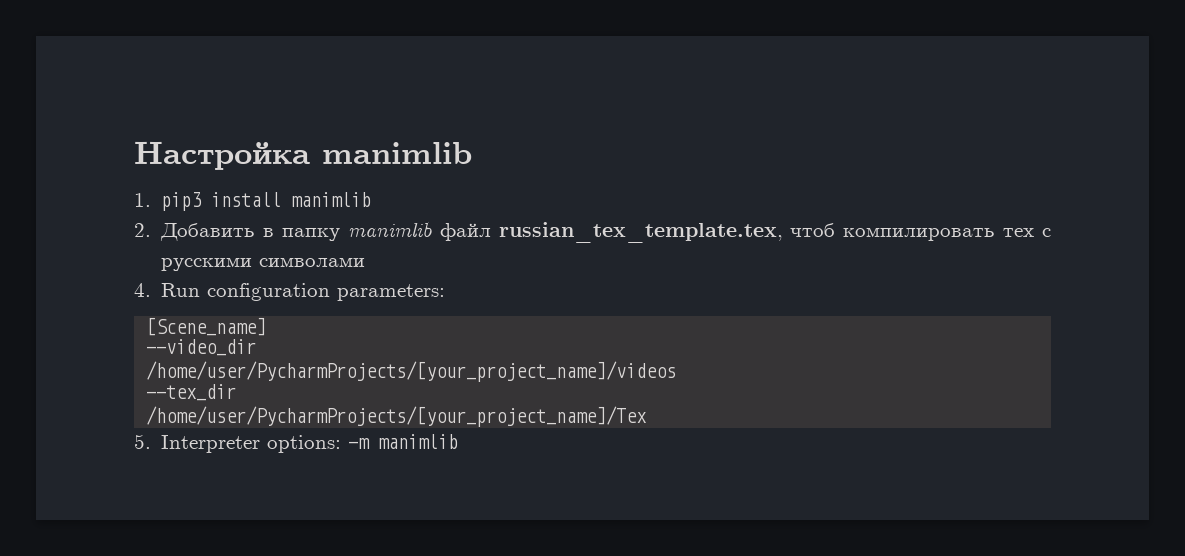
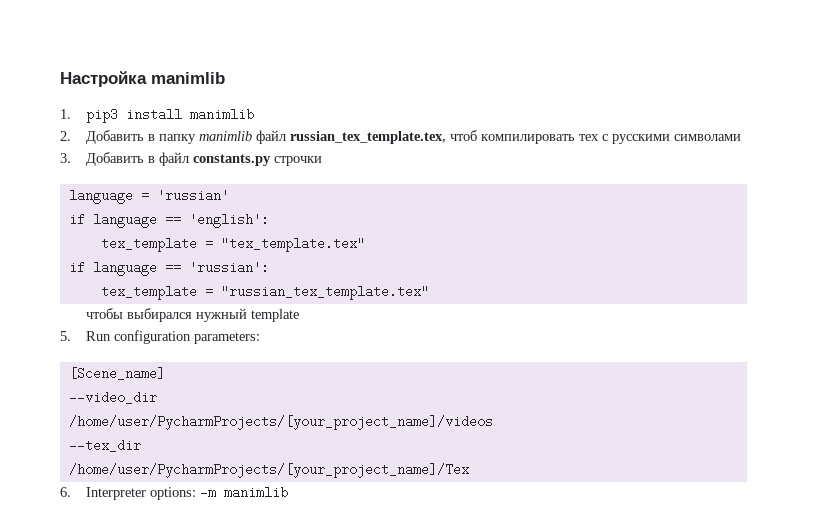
[134,283,151,297] 4. -> [60,152,323,166] [68,189,229,204] [68,213,269,228] [100,237,365,252] [68,261,269,276] [100,285,429,300] [86,308,300,322] [60,331,71,341] 3. Добавить в файл constants.py строчки // language = 'russian' // if language == 'english': // tex_template = "tex_template.tex" // if language == 'russian': // tex_template = "russian_tex_template.tex" // чтобы выбирался нужный template // 5.
[134,434,151,449] 5. -> [60,487,71,497] 6.

